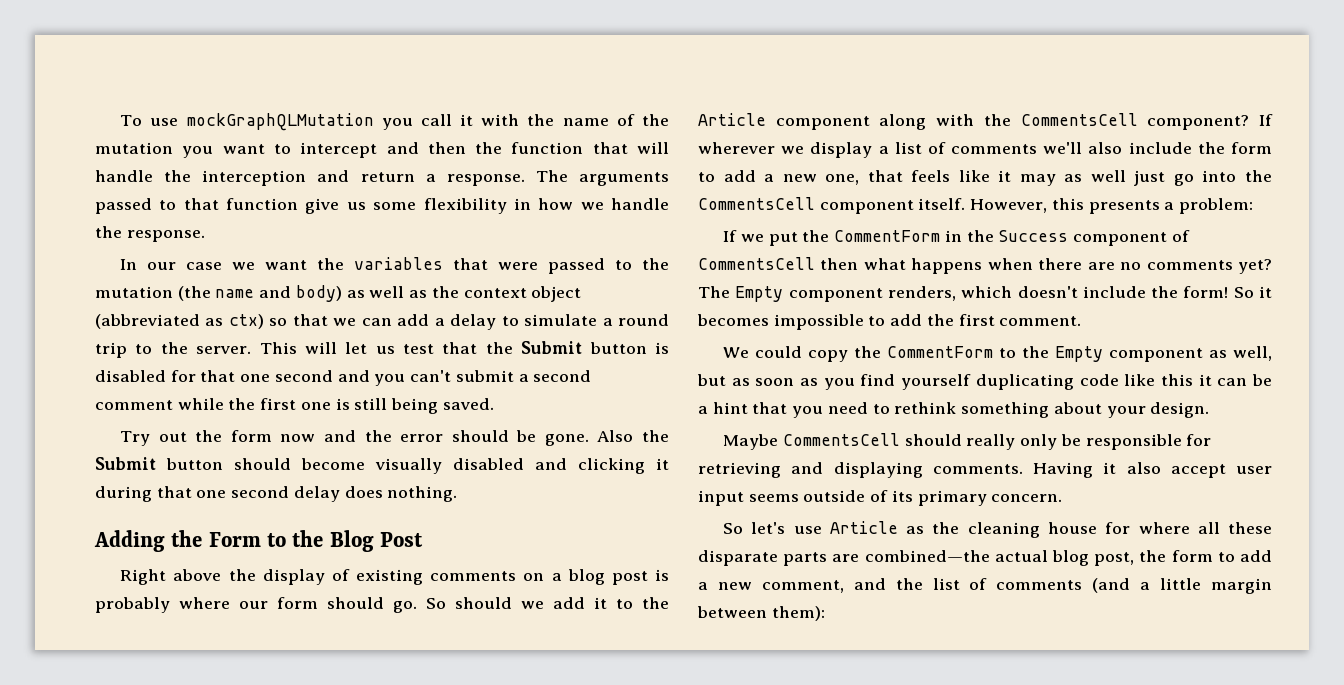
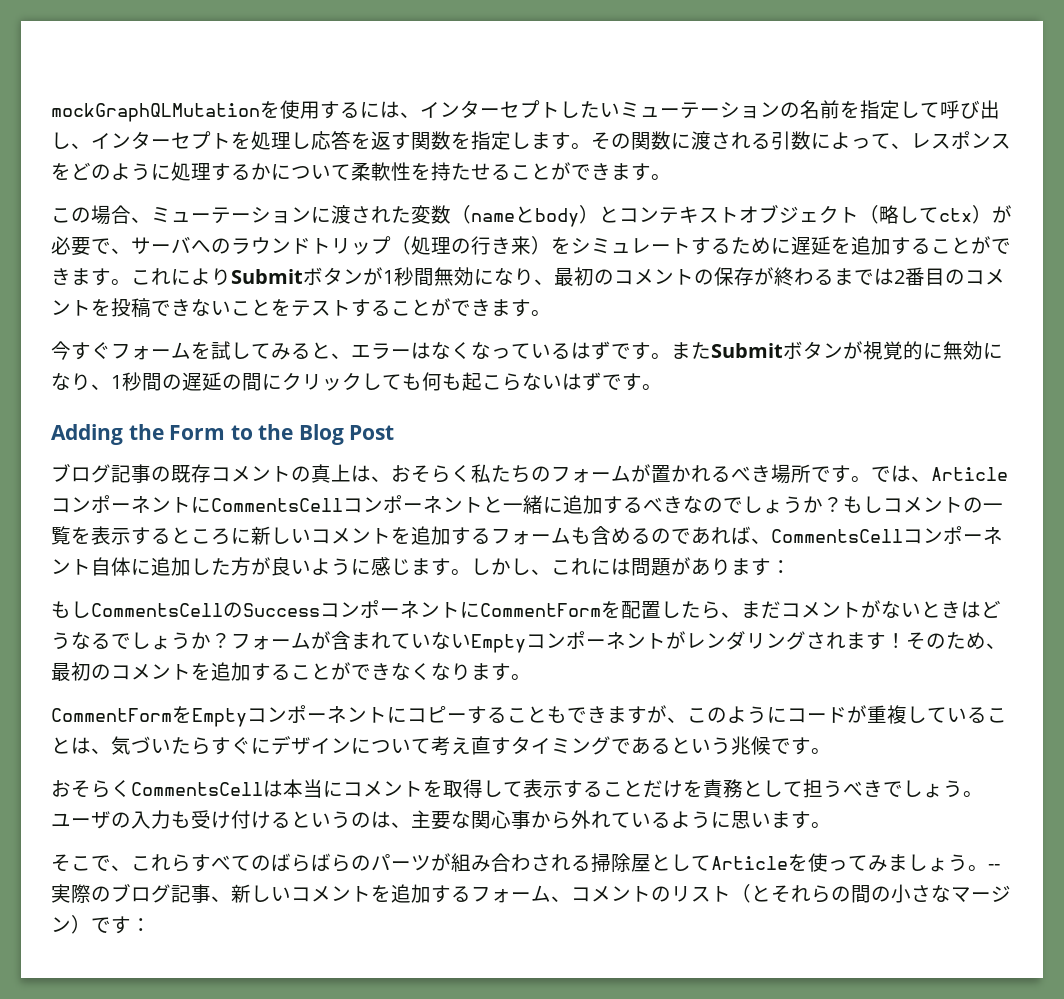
[120,113,669,131] [95,142,669,158] [95,170,669,186] [95,198,670,214] [95,226,205,242] [120,257,669,274] [95,285,582,302] [95,314,669,330] [95,341,670,358] [95,370,592,386] [95,398,494,414] [120,430,669,446] [95,457,669,474] [95,486,458,502] To use mockGraphQLMutation you call it with the name of the mutation you want to intercept and then the function that will handle the interception and return a response. The arguments passed to that function give us some flexibility in how we handle the response. // In our case we want the variables that were passed to the mutation (the name and body) as well as the context object (abbreviated as ctx) so that we can add a delay to simulate a round trip to the server. This will let us test that the Submit button is disabled for that one second and you can't submit a second comment while the first one is still being saved. // Try out the form now and the error should be gone. Also the Submit button should become visually disabled and clicking it during that one second delay does nothing. -> [51,100,1000,122] [51,131,1011,150] [51,162,671,181] [51,204,1012,227] [51,236,1011,256] [51,267,1005,286] [51,298,551,318] [51,341,1003,360] [51,372,662,391] mockGraphQLMutationを使用するには、インターセプトしたいミューテーションの名前を指定して呼び出し、インターセプトを処理し応答を返す関数を指定します。その関数に渡される引数によって、レスポンスをどのように処理するかについて柔軟性を持たせることができます。 // この場合、ミューテーションに渡された変数（nameとbody）とコンテキストオブジェクト（略してctx）が必要で、サーバへのラウンドトリップ（処理の行き来）をシミュレートするために遅延を追加することができます。これによりSubmitボタンが1秒間無効になり、最初のコメントの保存が終わるまでは2番目のコメントを投稿できないことをテストすることができます。 // 今すぐフォームを試してみると、エラーはなくなっているはずです。またSubmitボタンが視覚的に無効になり、1秒間の遅延の間にクリックしても何も起こらないはずです。
[120,569,670,585] [95,597,669,613] [698,113,1273,130] [698,142,1272,158] [698,170,1273,186] [698,197,1254,214] [723,230,1190,246] [698,257,1272,274] [698,286,1272,302] [697,314,1082,330] [723,346,1272,362] [697,374,1272,390] [698,402,1210,418] [723,433,1212,450] [698,462,1272,478] [698,490,1063,506] [723,521,1272,538] [698,550,1272,566] [698,578,1272,594] [697,606,825,621] Right above the display of existing comments on a blog post is probably where our form should go. So should we add it to the Article component along with the CommentsCell component? If wherever we display a list of comments we'll also include the form to add a new one, that feels like it may as well just go into the CommentsCell component itself. However, this presents a problem: // If we put the CommentForm in the Success component of CommentsCell then what happens when there are no comments yet? The Empty component renders, which doesn't include the form! So it becomes impossible to add the first comment. // We could copy the CommentForm to the Empty component as well, but as soon as you find yourself duplicating code like this it can be a hint that you need to rethink something about your design. // Maybe CommentsCell should really only be responsible for retrieving and displaying comments. Having it also accept user input seems outside of its primary concern. // So let's use Article as the cleaning house for where all these disparate parts are combined—the actual blog post, the form to add a new comment, and the list of comments (and a little margin between them): -> [51,463,1008,484] [51,495,1003,514] [51,526,1003,545] [51,557,791,576] [51,600,1001,619] [51,631,1006,653] [51,662,531,681] [51,705,1007,727] [51,736,831,756] [51,779,983,798] [51,810,831,830] [51,853,1000,873] [51,883,1011,904] [51,915,151,934] ブログ記事の既存コメントの真上は、おそらく私たちのフォームが置かれるべき場所です。では、ArticleコンポーネントにCommentsCellコンポーネントと一緒に追加するべきなのでしょうか？もしコメントの一覧を表示するところに新しいコメントを追加するフォームも含めるのであれば、CommentsCellコンポーネント自体に追加した方が良いように感じます。しかし、これには問題があります： // もしCommentsCellのSuccessコンポーネントにCommentFormを配置したら、まだコメントがないときはどうなるでしょうか？フォームが含まれていないEmptyコンポーネントがレンダリングされます！そのため、最初のコメントを追加することができなくなります。 // CommentFormをEmptyコンポーネントにコピーすることもできますが、このようにコードが重複していることは、気づいたらすぐにデザインについて考え直すタイミングであるという兆候です。 // おそらくCommentsCellは本当にコメントを取得して表示することだけを責務として担うべきでしょう。ユーザの入力も受け付けるというのは、主要な関心事から外れているように思います。 // そこで、これらすべてのばらばらのパーツが組み合わされる掃除屋としてArticleを使ってみましょう。--実際のブログ記事、新しいコメントを追加するフォーム、コメントのリスト（とそれらの間の小さなマージン）です：

